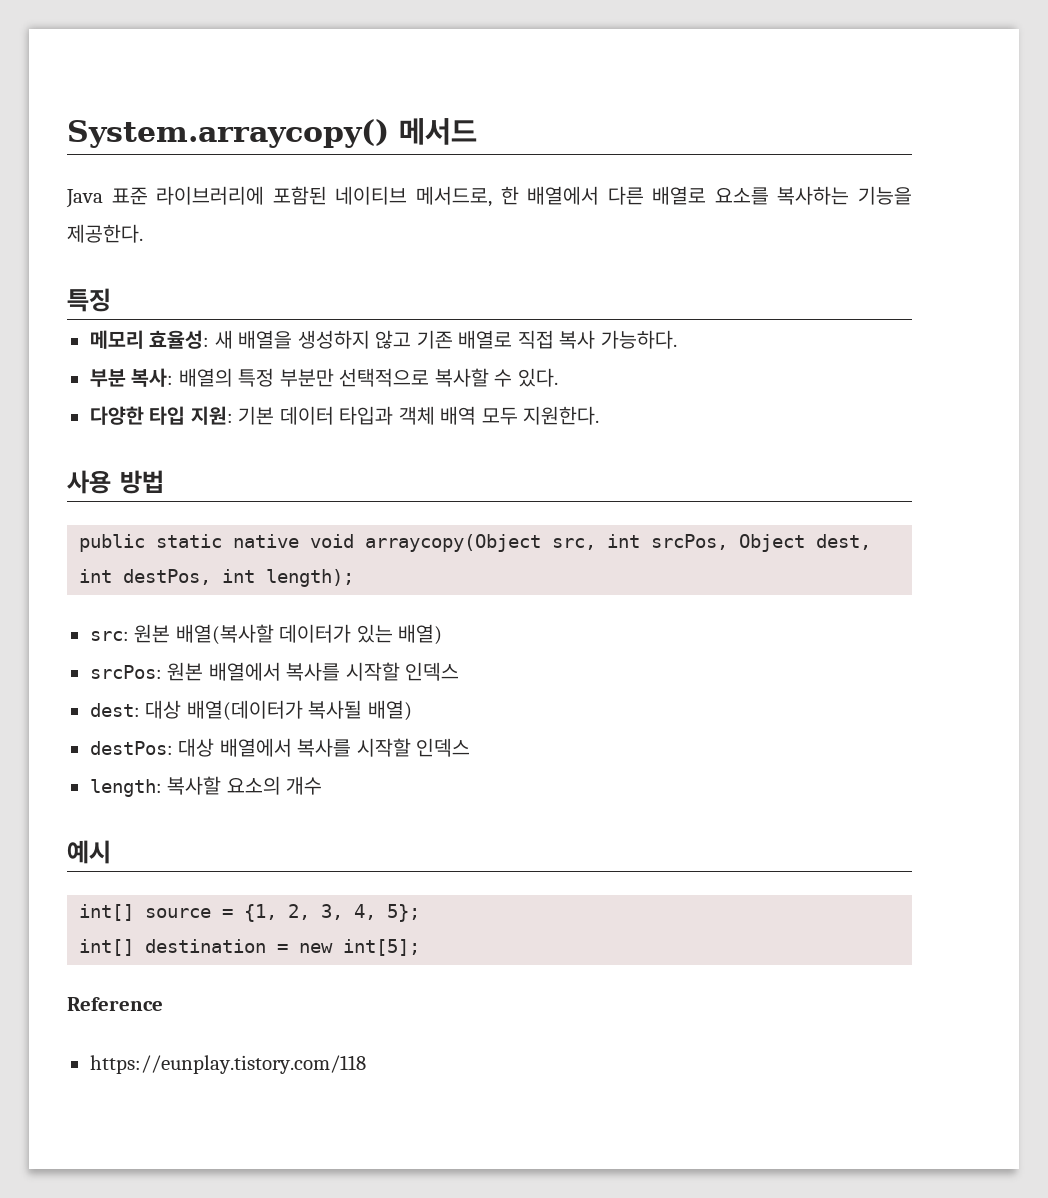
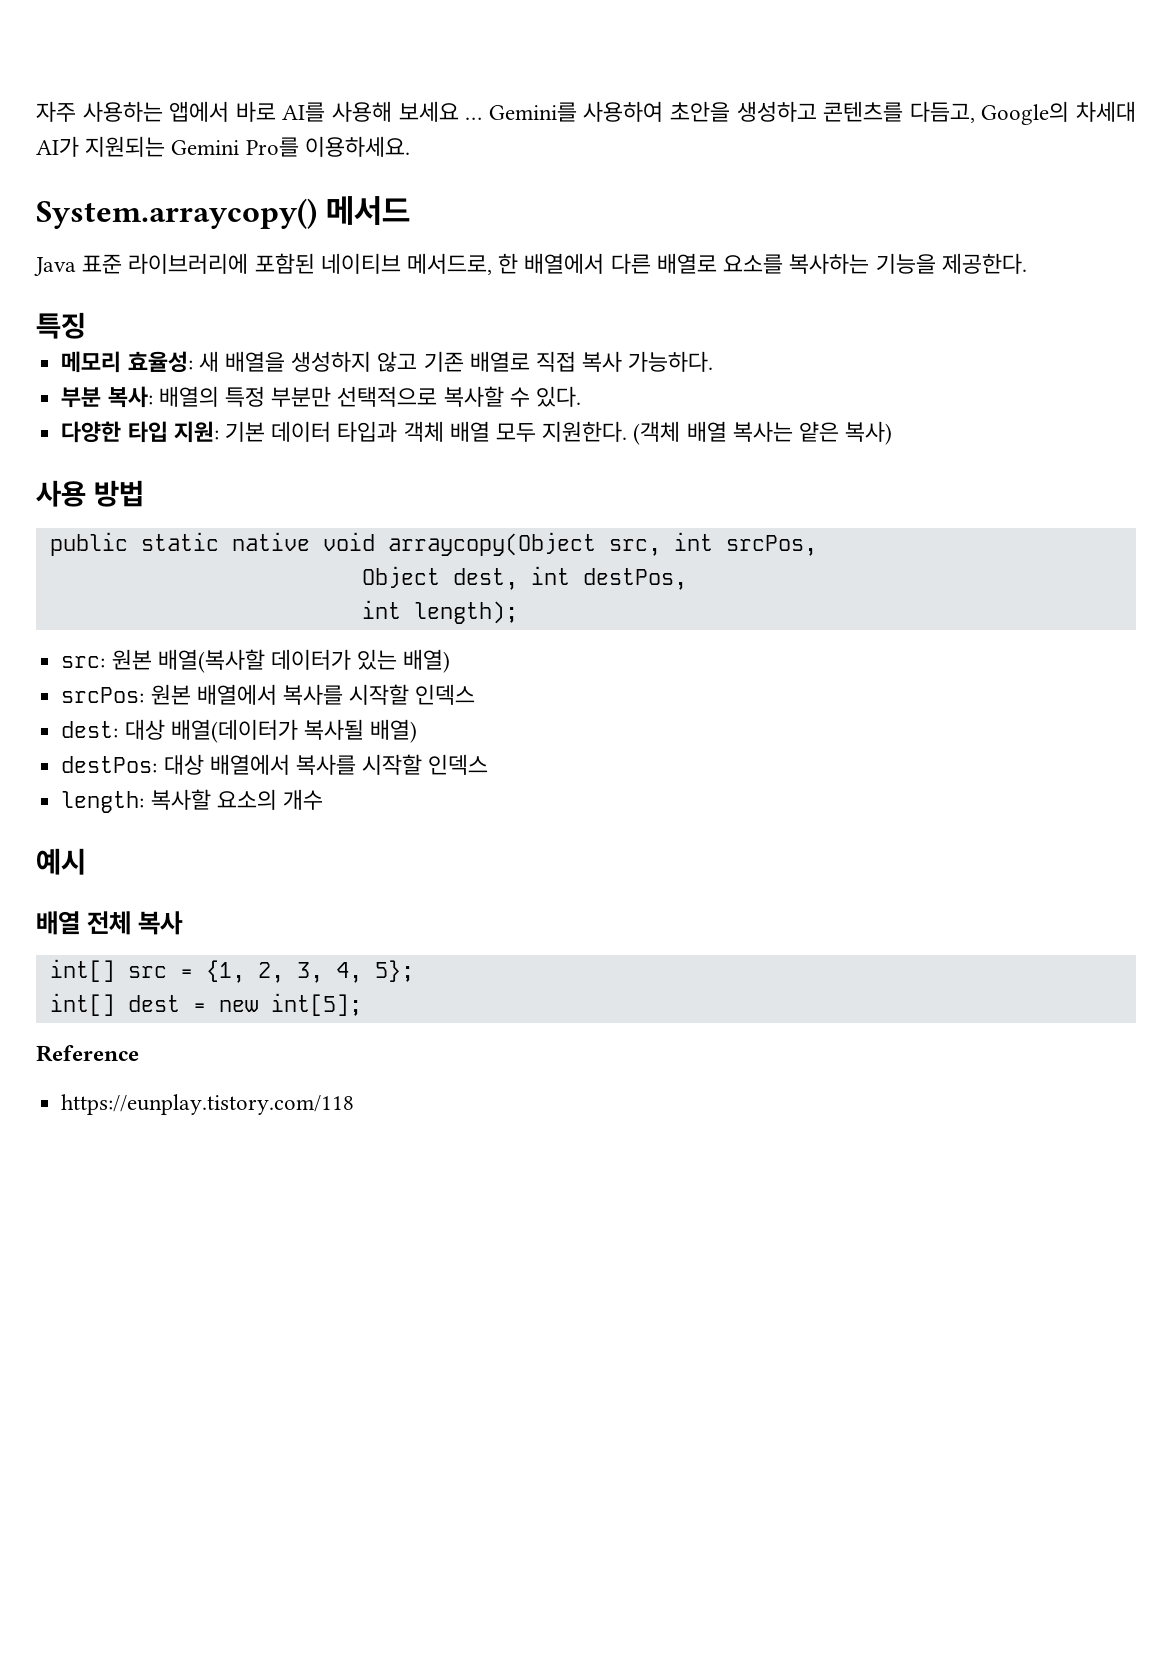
(67, 133) none -> [36,101,1136,125] [36,136,410,157] 자주 사용하는 앱에서 바로 AI를 사용해 보세요 … Gemini를 사용하여 초안을 생성하고 콘텐츠를 다듬고, Google의 차세대 AI가 지원되는 Gemini Pro를 이용하세요. //
[440,406,477,425] 배역 -> [449,421,490,442] 배열
(600, 415) none -> [633,421,893,445] (객체 배열 복사는 얕은 복사)
(729, 542) none -> (817, 545) //
(212, 577) none -> (687, 579) //
[79,904,212,921] // int[] source -> [36,911,184,935] [49,959,167,982] // 배열 전체 복사 // int[] src
[145,939,267,953] destination -> [127,995,180,1012] dest

